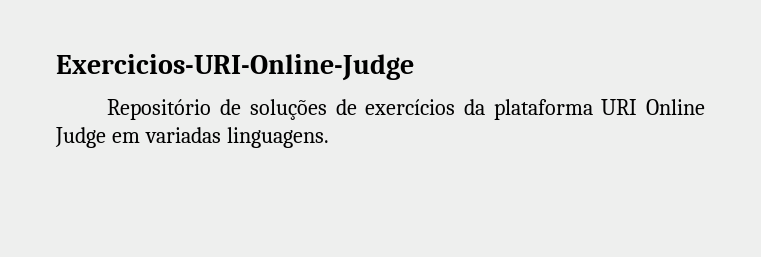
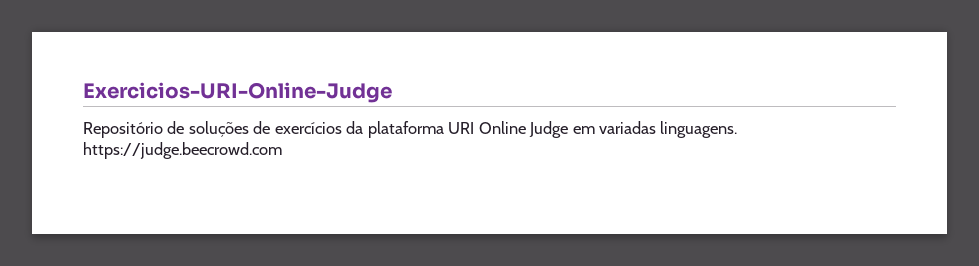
(329, 137) none -> [83,142,282,159] https://judge.beecrowd.com

